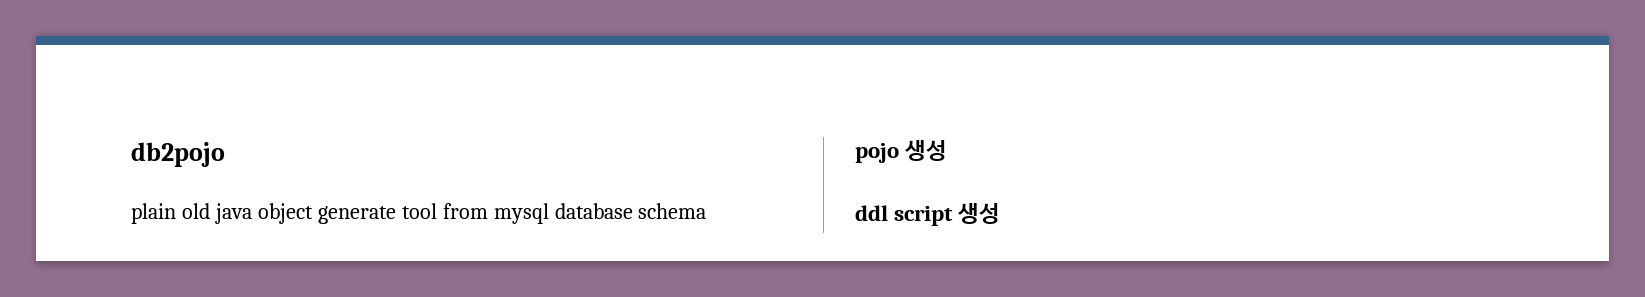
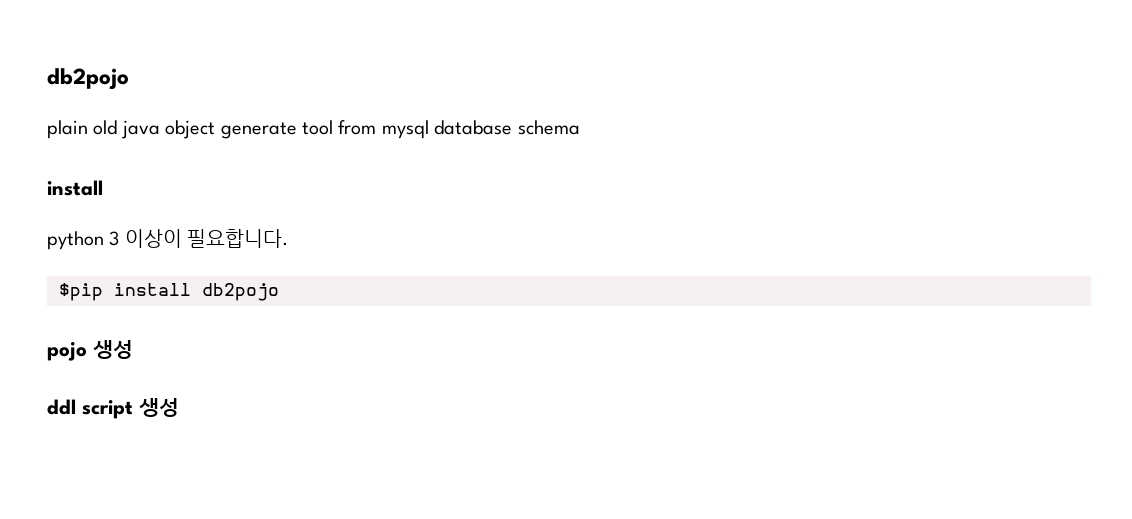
(707, 211) none -> [47,180,103,196] [47,229,289,250] [59,283,279,301] // install // python 3 이상이 필요합니다. // $pip install db2pojo

